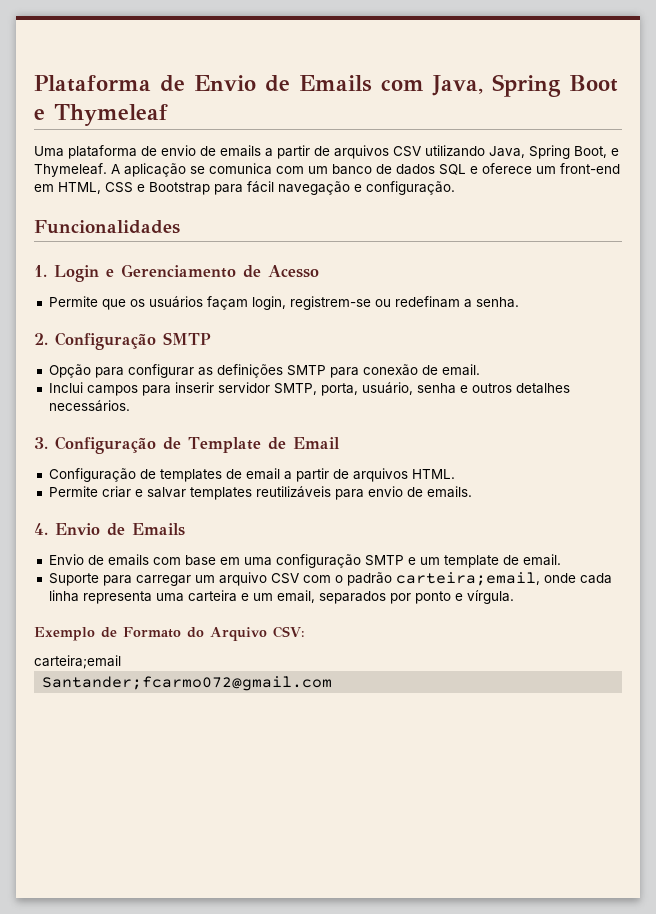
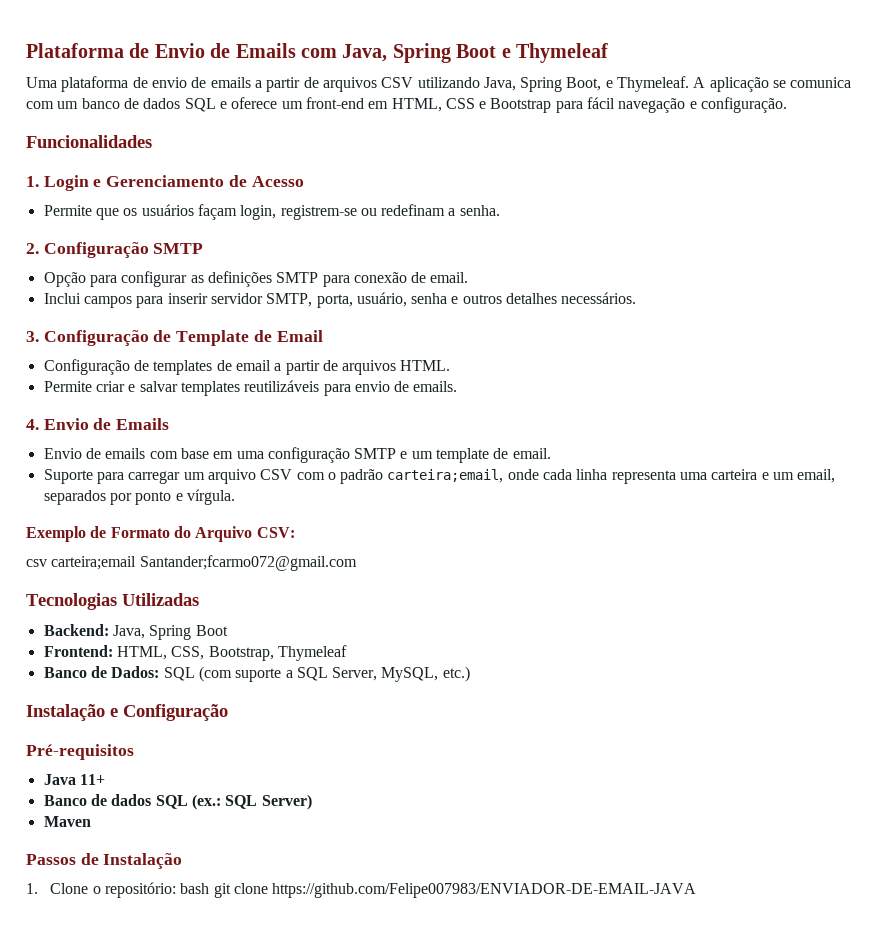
(305, 632) none -> [26,559,47,567] csv
[42,676,333,691] // Santander;fcarmo072@gmail.com -> [139,555,357,571] [26,593,199,610] [43,624,228,640] [43,645,347,661] [43,666,470,682] [26,704,228,721] [26,744,134,760] [43,774,105,785] [43,794,312,810] [43,816,91,827] [26,853,183,869] [26,882,697,898] Santander;fcarmo072@gmail.com // Tecnologias Utilizadas // Backend: Java, Spring Boot // Frontend: HTML, CSS, Bootstrap, Thymeleaf // Banco de Dados: SQL (com suporte a SQL Server, MySQL, etc.) // Instalação e Configuração // Pré-requisitos // Java 11+ // Banco de dados SQL (ex.: SQL Server) // Maven // Passos de Instalação // 1. Clone o repositório: bash git clone https://github.com/Felipe007983/ENVIADOR-DE-EMAIL-JAVA

